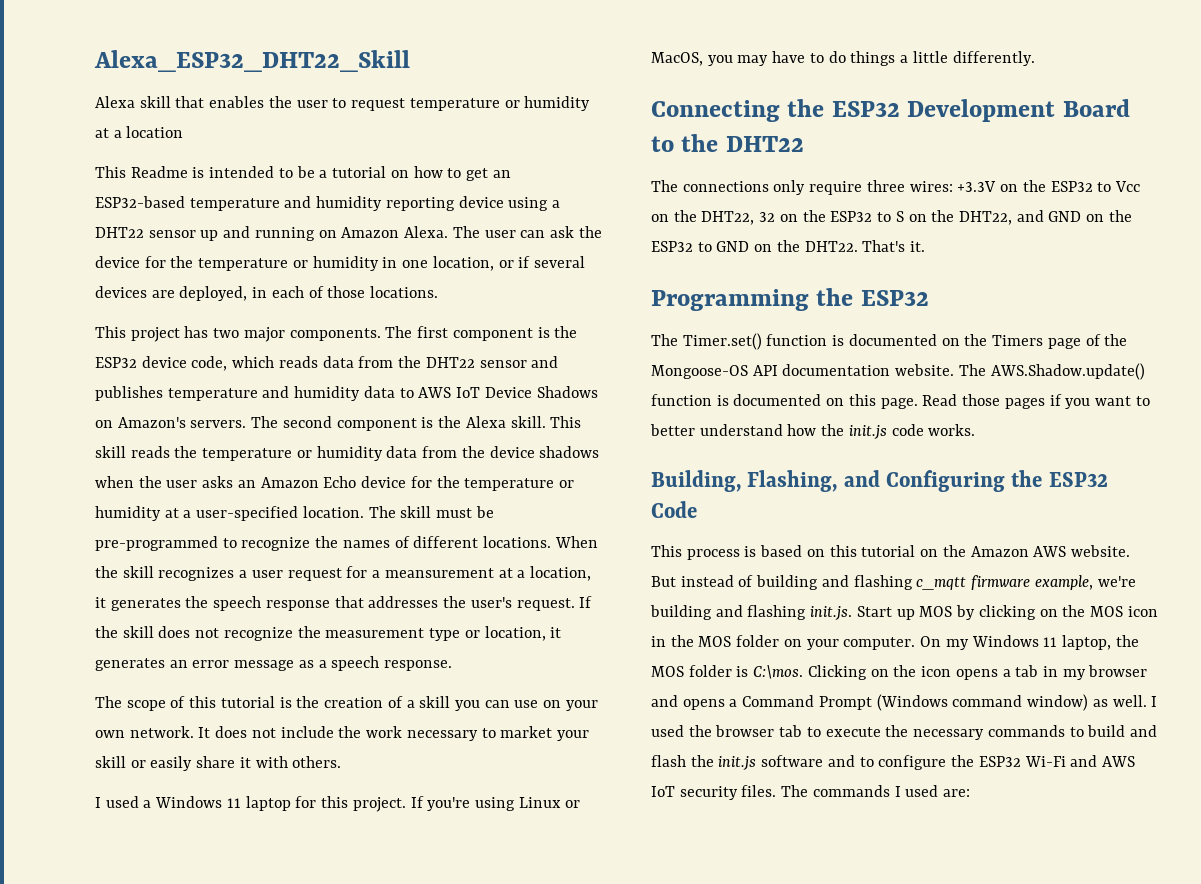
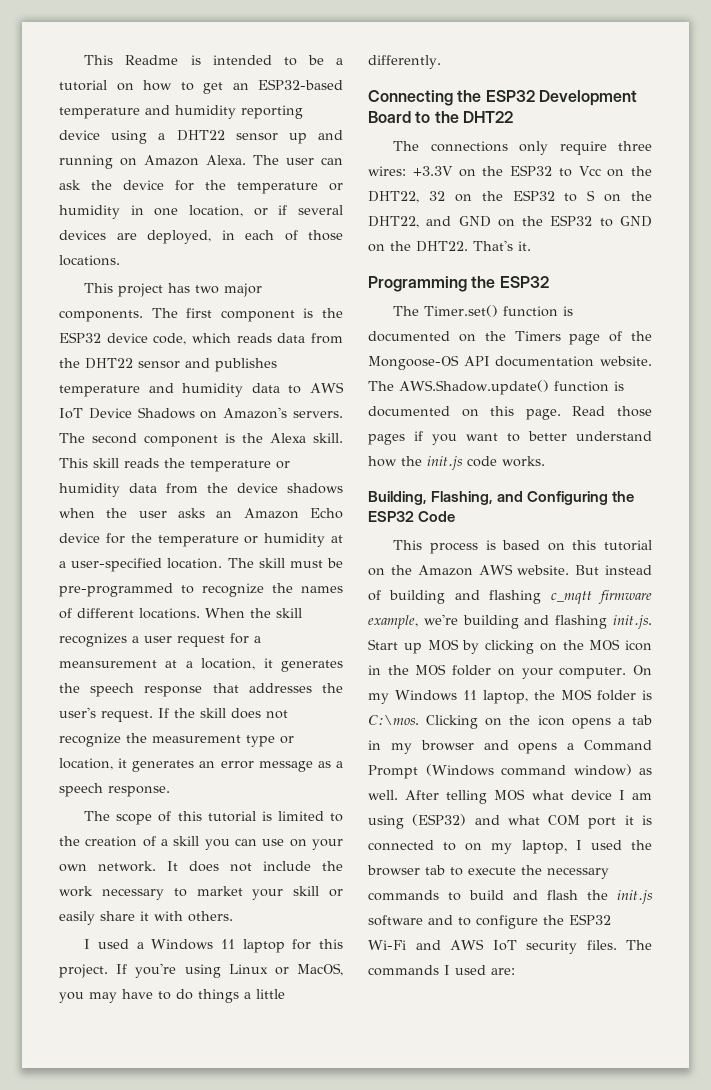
[94,50,410,72] [95,96,591,111] [95,126,184,138] Alexa_ESP32_DHT22_Skill // Alexa skill that enables the user to request temperature or humidity at a location // -> (84, 60) none
(292, 702) none -> [277,811,343,822] limited to
(1147, 701) none -> [405,789,652,804] [368,814,652,829] [368,840,567,854] After telling MOS what device I am using (ESP32) and what COM port it is connected to on my laptop,

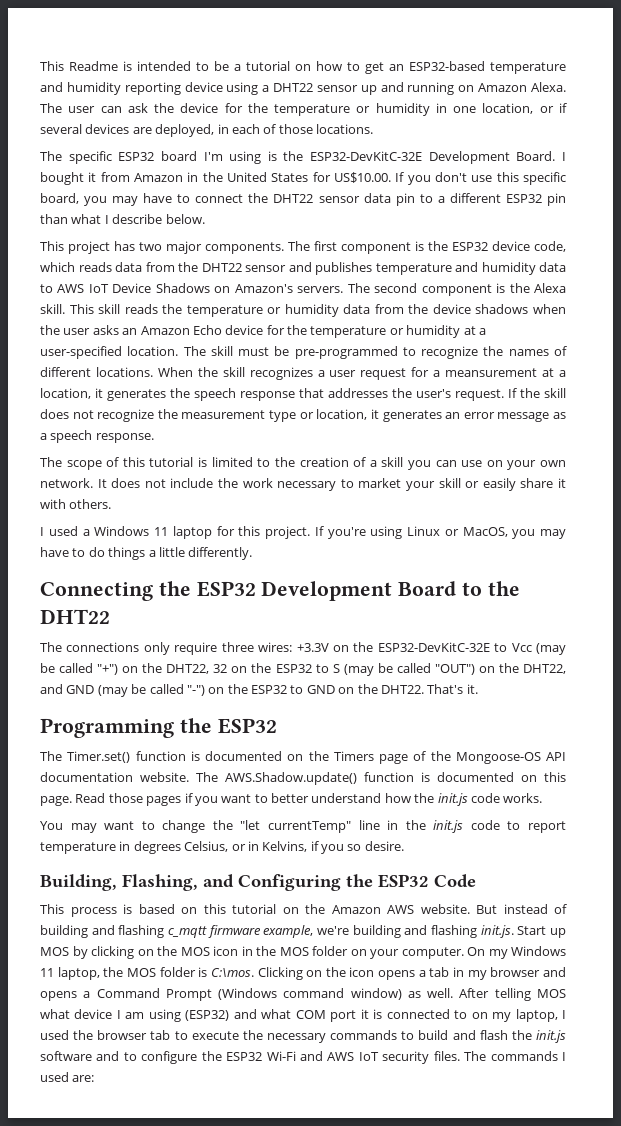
(120, 260) none -> [40,151,566,164] [40,172,566,185] [40,193,566,206] [40,214,205,224] // The specific ESP32 board I'm using is the ESP32-DevKitC-32E Development Board. I bought it from Amazon in the United States for US$10.00. If you don't use this specific board, you may have to connect the DHT22 sensor data pin to a different ESP32 pin than what I describe below.
[510,165,553,176] ESP32 -> [377,642,490,652] ESP32-DevKitC-32E
(601, 171) none -> [536,643,567,655] [40,663,119,675] (may be called "+")
(596, 195) none -> [343,663,475,676] (may be called "OUT")
(491, 221) none -> [97,684,205,697] (may be called "-")
(545, 461) none -> [40,820,566,833] [40,841,404,854] // You may want to change the "let currentTemp" line in the init.js code to report temperature in degrees Celsius, or in Kelvins, if you so desire.

